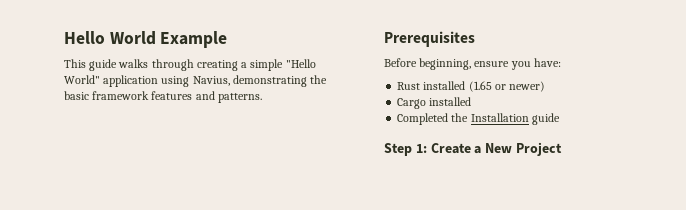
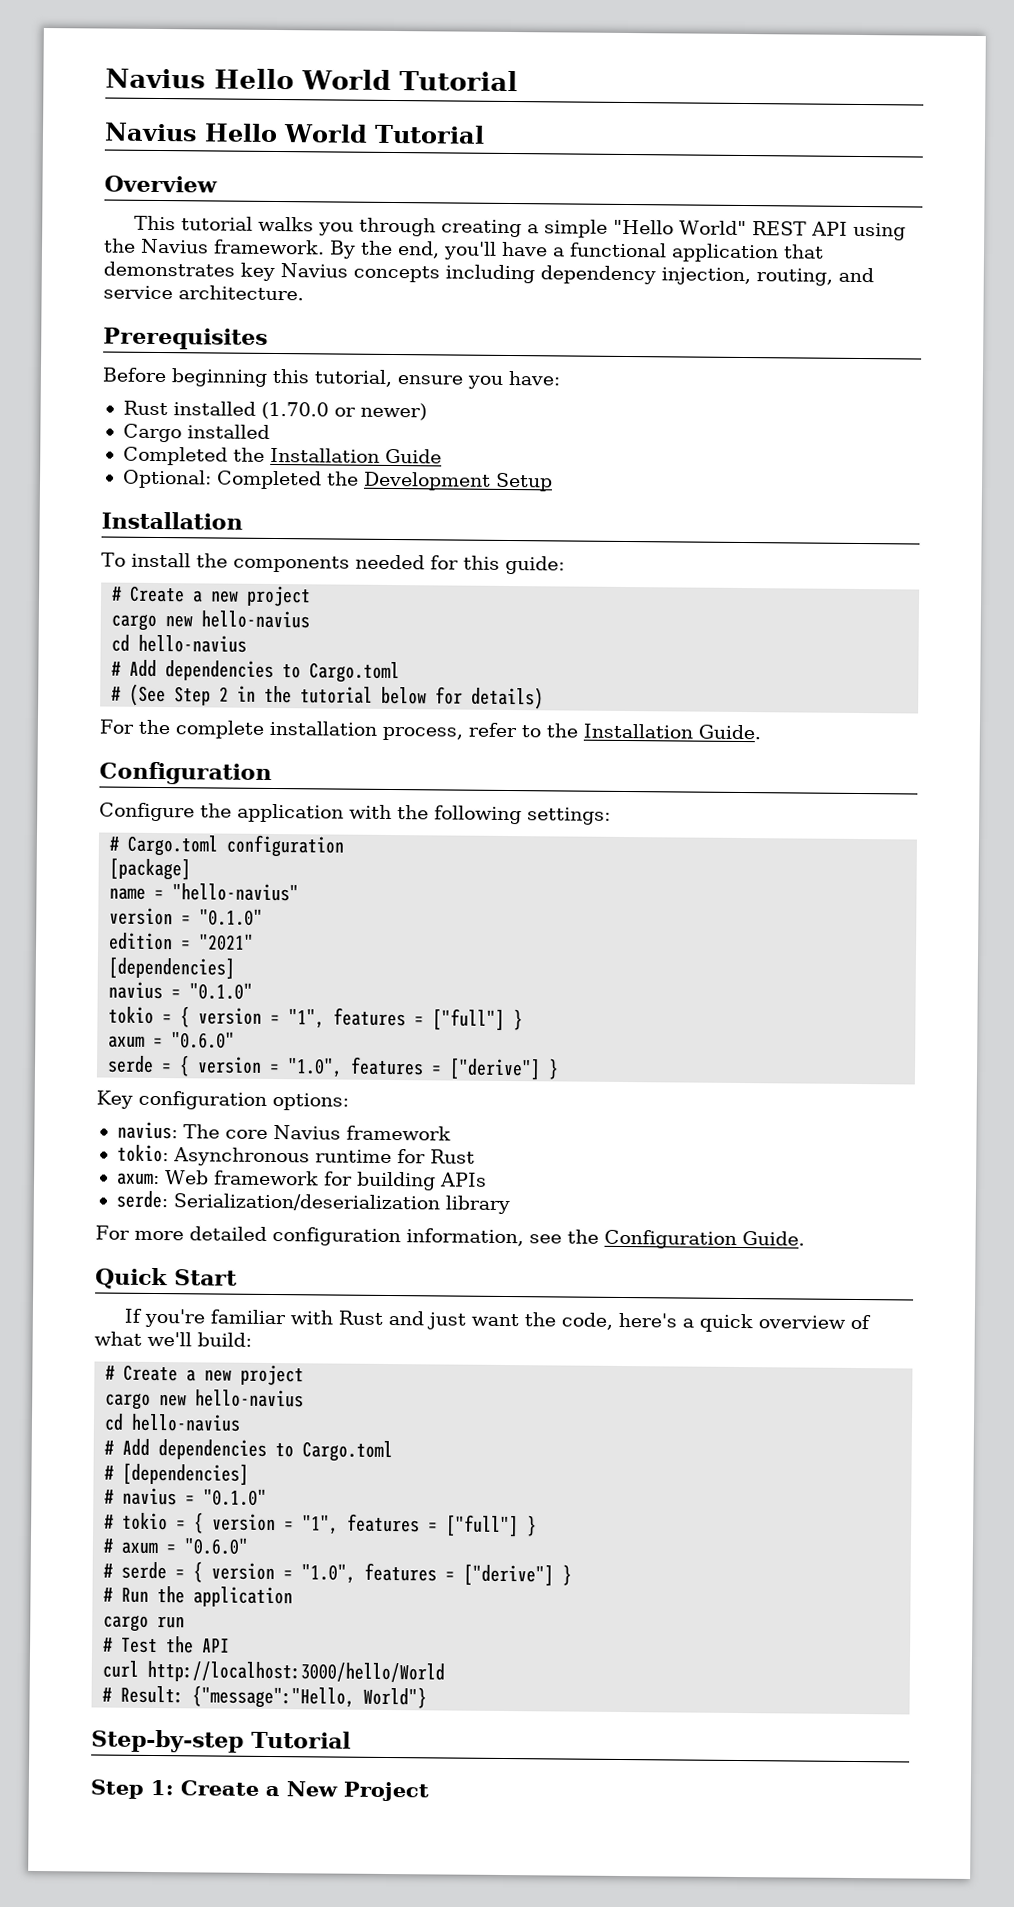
[64,31,228,48] [64,59,149,71] Hello World Example // This guide walks -> [105,68,518,92] [104,122,485,144] [104,175,218,193] [133,215,354,236] Navius Hello World Tutorial // Navius Hello World Tutorial // Overview // This tutorial walks you
[103,75,328,87] [64,91,262,103] application using Navius, demonstrating the basic framework features and patterns. -> [751,221,906,241] [103,238,824,263] [103,261,874,286] [103,285,304,301] REST API using the Navius framework. By the end, you'll have a functional application that demonstrates key Navius concepts including dependency injection, routing, and service architecture.
[419,58,472,70] beginning, -> [171,368,392,387] beginning this tutorial,
[468,81,492,92] (1.65 -> [260,401,329,420] (1.70.0
[531,113,560,125] guide -> [384,448,442,464] [121,469,553,492] [101,511,243,530] [101,552,565,575] [112,585,312,607] [111,610,311,632] [111,634,248,653] [111,659,401,684] [111,683,545,710] [99,719,761,741] [99,761,272,785] [99,802,611,825] [109,834,346,858] [109,857,192,881] [109,883,300,902] [109,907,264,926] [109,932,255,951] [108,956,236,980] [108,981,254,1000] [108,1006,524,1031] [108,1031,236,1049] [107,1055,560,1081] [96,1090,349,1111] [116,1121,451,1141] [116,1144,475,1167] [116,1170,487,1191] [115,1190,510,1215] [95,1225,805,1249] [95,1267,238,1290] [123,1308,871,1333] [94,1331,252,1347] [105,1364,305,1386] [105,1389,305,1410] [104,1413,242,1432] [104,1438,394,1463] [104,1462,250,1486] [104,1487,268,1506] [104,1512,538,1538] [103,1537,249,1555] [103,1561,573,1587] [103,1586,294,1608] [103,1614,186,1632] [103,1636,231,1654] [102,1660,446,1684] [102,1685,428,1709] [91,1729,351,1753] Guide // Optional: Completed the Development Setup // Installation // To install the components needed for this guide: // # Create a new project // cargo new hello-navius // cd hello-navius // # Add dependencies to Cargo.toml // # (See Step 2 in the tutorial below for details) // For the complete installation process, refer to the Installation Guide. // Configuration // Configure the application with the following settings: // # Cargo.toml configuration // [package] // name = "hello-navius" // version = "0.1.0" // edition = "2021" // [dependencies] // navius = "0.1.0" // tokio = { version = "1", features = ["full"] } // axum = "0.6.0" // serde = { version = "1.0", features = ["derive"] } // Key configuration options: // navius: The core Navius framework // tokio: Asynchronous runtime for Rust // axum: Web framework for building APIs // serde: Serialization/deserialization library // For more detailed configuration information, see the Configuration Guide. // Quick Start // If you're familiar with Rust and just want the code, here's a quick overview of what we'll build: // # Create a new project // cargo new hello-navius // cd hello-navius // # Add dependencies to Cargo.toml // # [dependencies] // # navius = "0.1.0" // # tokio = { version = "1", features = ["full"] } // # axum = "0.6.0" // # serde = { version = "1.0", features = ["derive"] } // # Run the application // cargo run // # Test the API // curl http://localhost:3000/hello/World // # Result: {"message":"Hello, World"} // Step-by-step Tutorial

